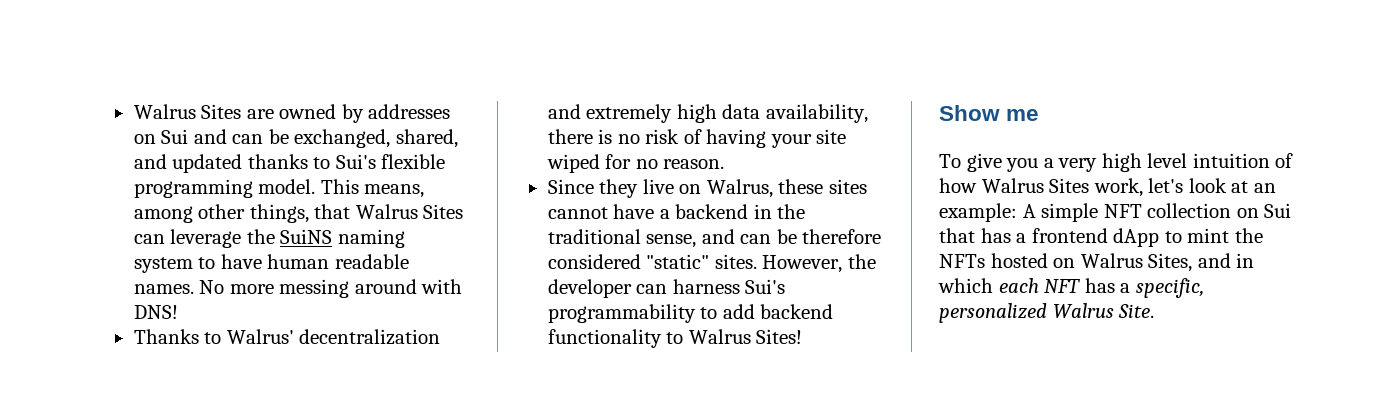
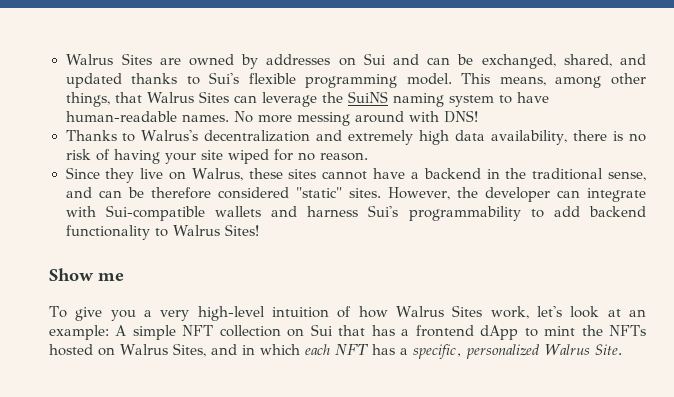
[267,254,409,269] human readable -> [65,111,177,122] human-readable
[226,329,294,344] Walrus' -> [141,130,199,141] Walrus's
(668, 289) none -> [587,188,646,202] [65,205,297,221] integrate with Sui-compatible wallets and
[1101,153,1188,172] high level -> [197,306,265,321] high-level

